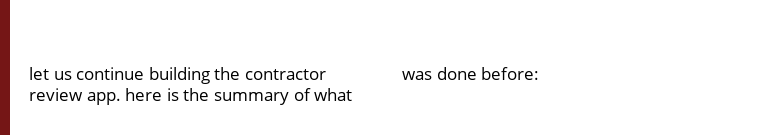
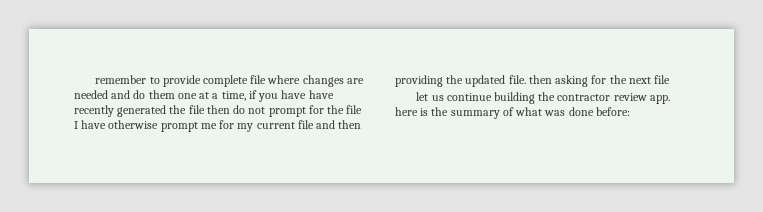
(29, 73) none -> [95,75,364,87] [74,90,334,102] [74,105,363,117] [74,120,362,132] [395,75,671,87] remember to provide complete file where changes are needed and do them one at a time, if you have have recently generated the file then do not prompt for the file I have otherwise prompt me for my current file and then providing the updated file. then asking for the next file //

